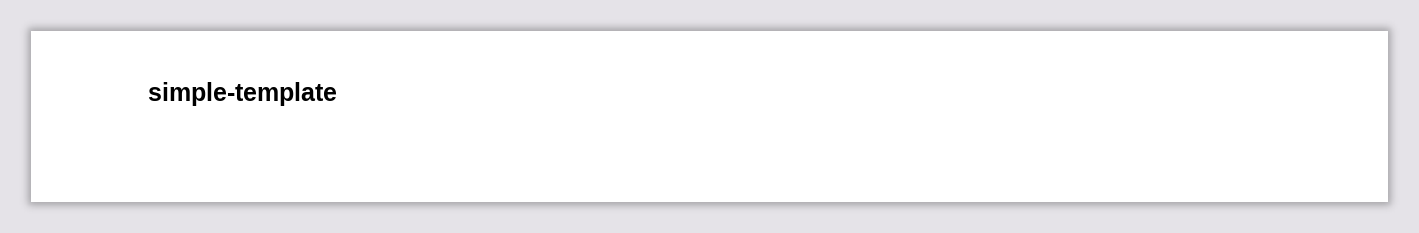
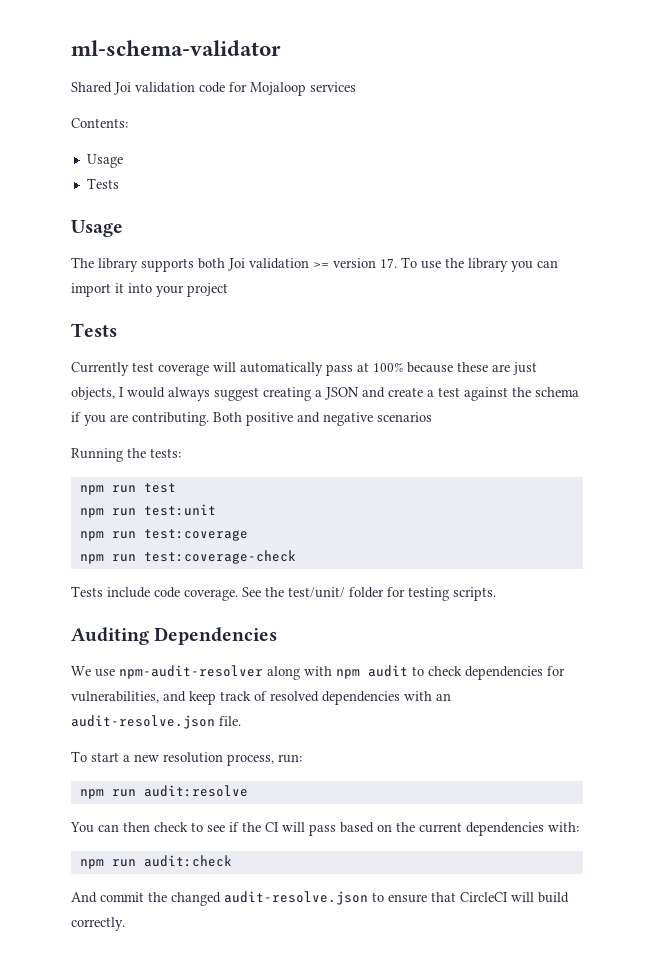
[148,82,337,106] simple-template -> [71,40,281,56] [71,82,356,96] [71,118,128,128] [86,154,123,168] [86,178,119,189] [71,220,123,237] [71,257,558,272] [71,283,228,297] [71,323,117,337] [71,362,537,376] [71,387,579,401] [71,412,432,426] [71,448,181,462] [79,483,176,495] [79,504,216,518] [79,529,248,541] [79,550,296,564] [71,586,496,601] [71,627,278,645] [71,665,565,680] [71,691,451,705] [71,715,241,729] [71,751,302,766] [79,785,248,799] [70,822,579,836] [79,855,232,869] [71,891,569,906] [71,917,125,931] ml-schema-validator // Shared Joi validation code for Mojaloop services // Contents: // Usage // Tests // Usage // The library supports both Joi validation >= version 17. To use the library you can import it into your project // Tests // Currently test coverage will automatically pass at 100% because these are just objects, I would always suggest creating a JSON and create a test against the schema if you are contributing. Both positive and negative scenarios // Running the tests: // npm run test // npm run test:unit // npm run test:coverage // npm run test:coverage-check // Tests include code coverage. See the test/unit/ folder for testing scripts. // Auditing Dependencies // We use npm-audit-resolver along with npm audit to check dependencies for vulnerabilities, and keep track of resolved dependencies with an audit-resolve.json file. // To start a new resolution process, run: // npm run audit:resolve // You can then check to see if the CI will pass based on the current dependencies with: // npm run audit:check // And commit the changed audit-resolve.json to ensure that CircleCI will build correctly.

